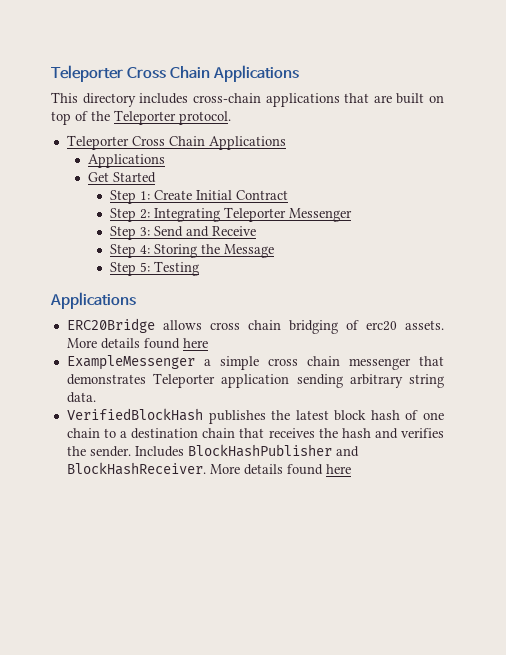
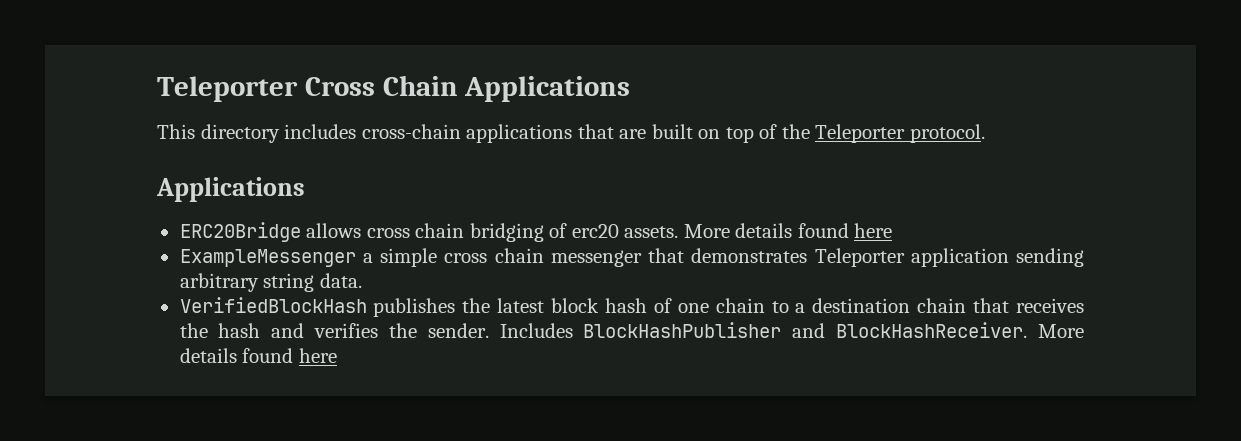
[66,135,286,150] [88,154,166,168] [88,172,157,183] [109,190,288,204] [109,207,352,222] [109,226,256,240] [109,244,274,258] [109,261,199,276] // Teleporter Cross Chain Applications // Applications // Get Started // Step 1: Create Initial Contract // Step 2: Integrating Teleporter Messenger // Step 3: Send and Receive // Step 4: Storing the Message // Step 5: Testing -> (985, 133) none

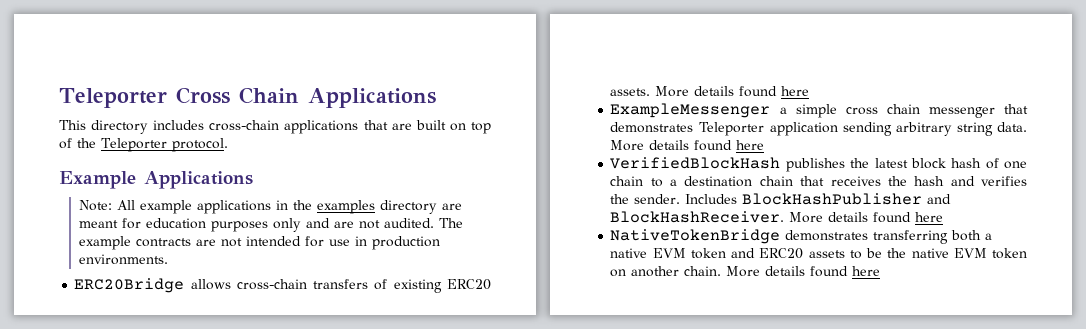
[156,177,305,202] [179,222,619,242] Applications // ERC20Bridge allows cross chain bridging of erc20 -> [59,171,253,189] [78,200,462,214] [78,218,463,232] [78,236,440,250] [78,254,168,265] [74,278,491,293] Example Applications // Note: All example applications in the examples directory are meant for education purposes only and are not audited. The example contracts are not intended for use in production environments. // ERC20Bridge allows cross-chain transfers of existing ERC20
(362, 280) none -> [610,140,765,151] More details found here
(337, 355) none -> [610,229,993,244] [610,248,1027,259] [610,266,881,277] // NativeTokenBridge demonstrates transferring both a native EVM token and ERC20 assets to be the native EVM token on another chain. More details found here

